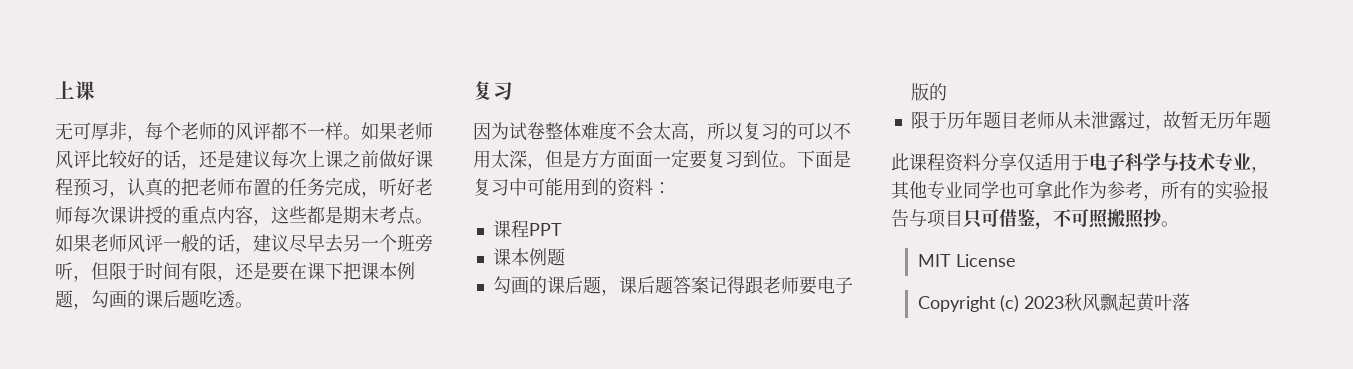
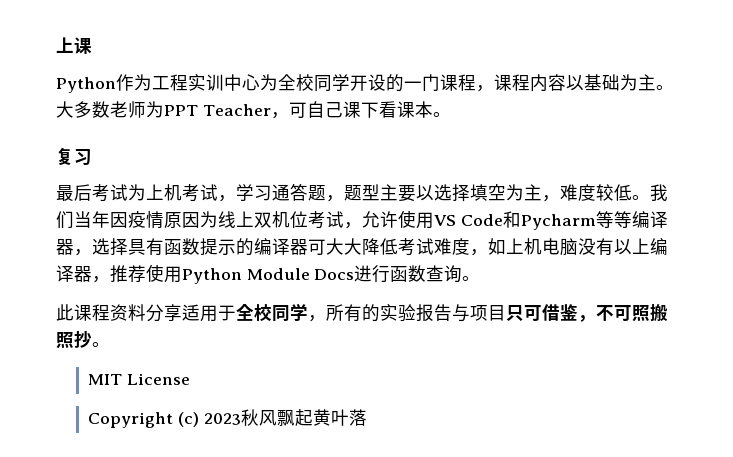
[55,122,433,142] [55,150,433,170] [55,177,433,198] [55,206,433,226] [55,234,433,254] [55,262,415,282] [55,290,253,310] [473,81,513,100] [473,122,851,142] [473,149,851,170] [473,178,671,197] [492,220,562,238] [492,248,565,266] [492,276,853,296] [910,83,947,101] [910,110,1271,131] [891,152,1269,173] [891,181,1143,200] 无可厚非，每个老师的风评都不一样。如果老师风评比较好的话，还是建议每次上课之前做好课程预习，认真的把老师布置的任务完成，听好老师每次课讲授的重点内容，这些都是期末考点。如果老师风评一般的话，建议尽早去另一个班旁听，但限于时间有限，还是要在课下把课本例题，勾画的课后题吃透。 // 复习 // 因为试卷整体难度不会太高，所以复习的可以不用太深，但是方方面面一定要复习到位。下面是复习中可能用到的资料： // 课程PPT // 课本例题 // 勾画的课后题，课后题答案记得跟老师要电子版的 // 限于历年题目老师从未泄露过，故暂无历年题 // 此课程资料分享仅适用于电子科学与技术专业，其他专业同学也可拿此作为参考 -> [56,74,674,93] [56,101,451,119] [56,147,92,165] [56,183,668,202] [56,210,668,230] [56,238,668,256] [56,264,481,284] [56,303,308,322] Python作为工程实训中心为全校同学开设的一门课程，课程内容以基础为主。大多数老师为PPT Teacher，可自己课下看课本。 // 复习 // 最后考试为上机考试，学习通答题，题型主要以选择填空为主，难度较低。我们当年因疫情原因为线上双机位考试，允许使用VS Code和Pycharm等等编译器，选择具有函数提示的编译器可大大降低考试难度，如上机电脑没有以上编译器，推荐使用Python Module Docs进行函数查询。 // 此课程资料分享适用于全校同学

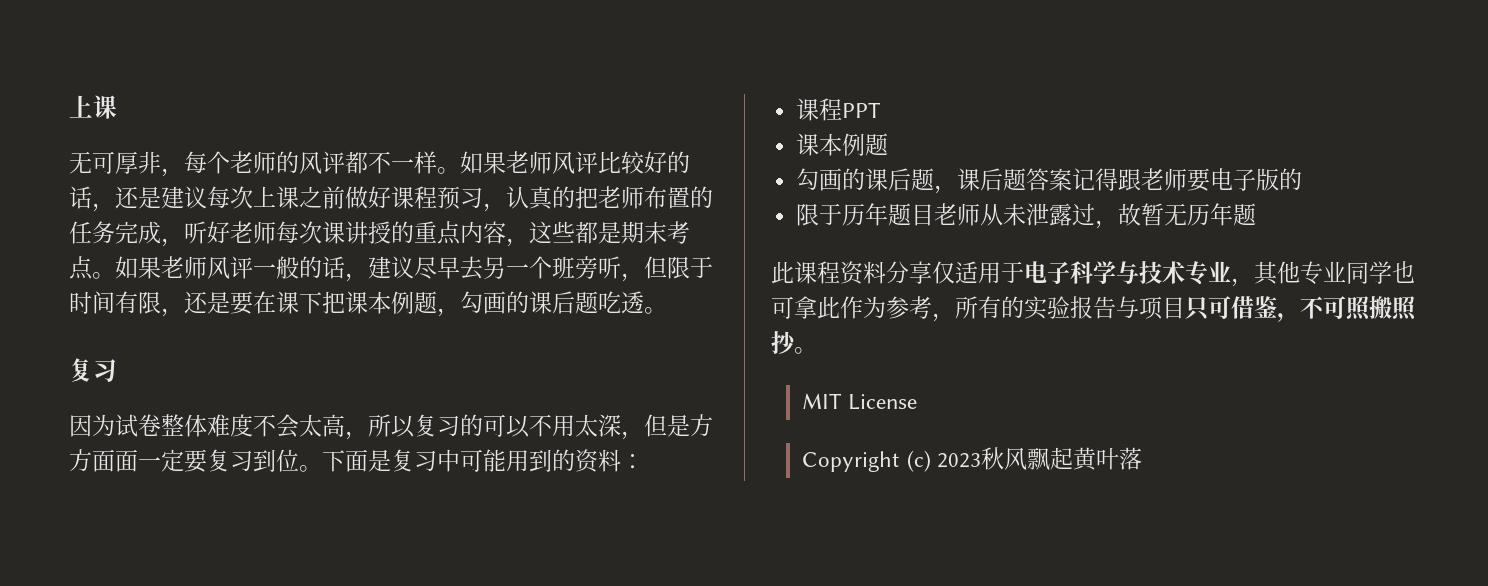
[56,74,674,93] [56,101,451,119] [56,147,92,165] [56,183,668,202] [56,210,668,230] [56,238,668,256] [56,264,481,284] [56,303,308,322] Python作为工程实训中心为全校同学开设的一门课程，课程内容以基础为主。大多数老师为PPT Teacher，可自己课下看课本。 // 复习 // 最后考试为上机考试，学习通答题，题型主要以选择填空为主，难度较低。我们当年因疫情原因为线上双机位考试，允许使用VS Code和Pycharm等等编译器，选择具有函数提示的编译器可大大降低考试难度，如上机电脑没有以上编译器，推荐使用Python Module Docs进行函数查询。 // 此课程资料分享适用于全校同学 -> [69,151,690,177] [69,186,713,212] [69,221,690,247] [69,256,713,282] [69,291,667,317] [69,358,117,382] [69,414,713,440] [69,449,644,473] [796,98,882,121] [796,133,889,156] [796,168,1303,194] [796,203,1257,229] [771,261,1415,287] [771,296,932,319] 无可厚非，每个老师的风评都不一样。如果老师风评比较好的话，还是建议每次上课之前做好课程预习，认真的把老师布置的任务完成，听好老师每次课讲授的重点内容，这些都是期末考点。如果老师风评一般的话，建议尽早去另一个班旁听，但限于时间有限，还是要在课下把课本例题，勾画的课后题吃透。 // 复习 // 因为试卷整体难度不会太高，所以复习的可以不用太深，但是方方面面一定要复习到位。下面是复习中可能用到的资料： // 课程PPT // 课本例题 // 勾画的课后题，课后题答案记得跟老师要电子版的 // 限于历年题目老师从未泄露过，故暂无历年题 // 此课程资料分享仅适用于电子科学与技术专业，其他专业同学也可拿此作为参考

